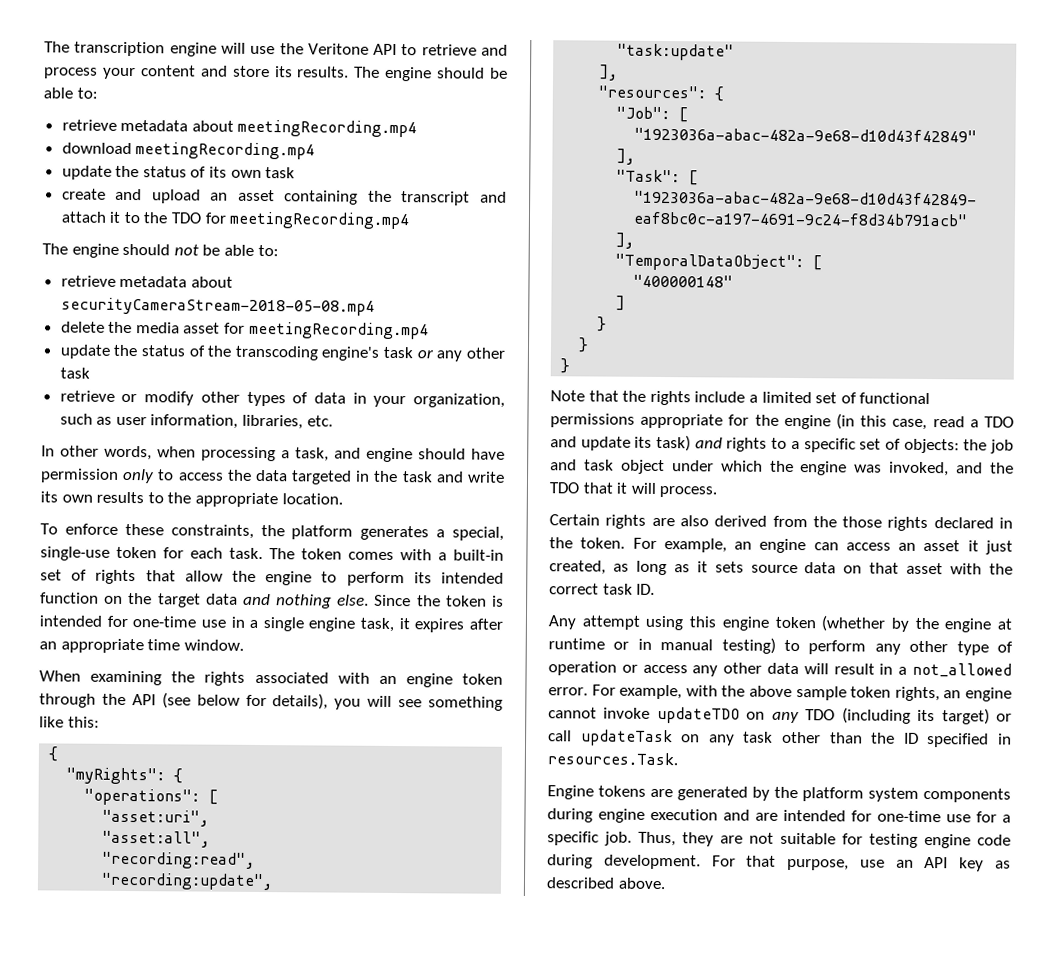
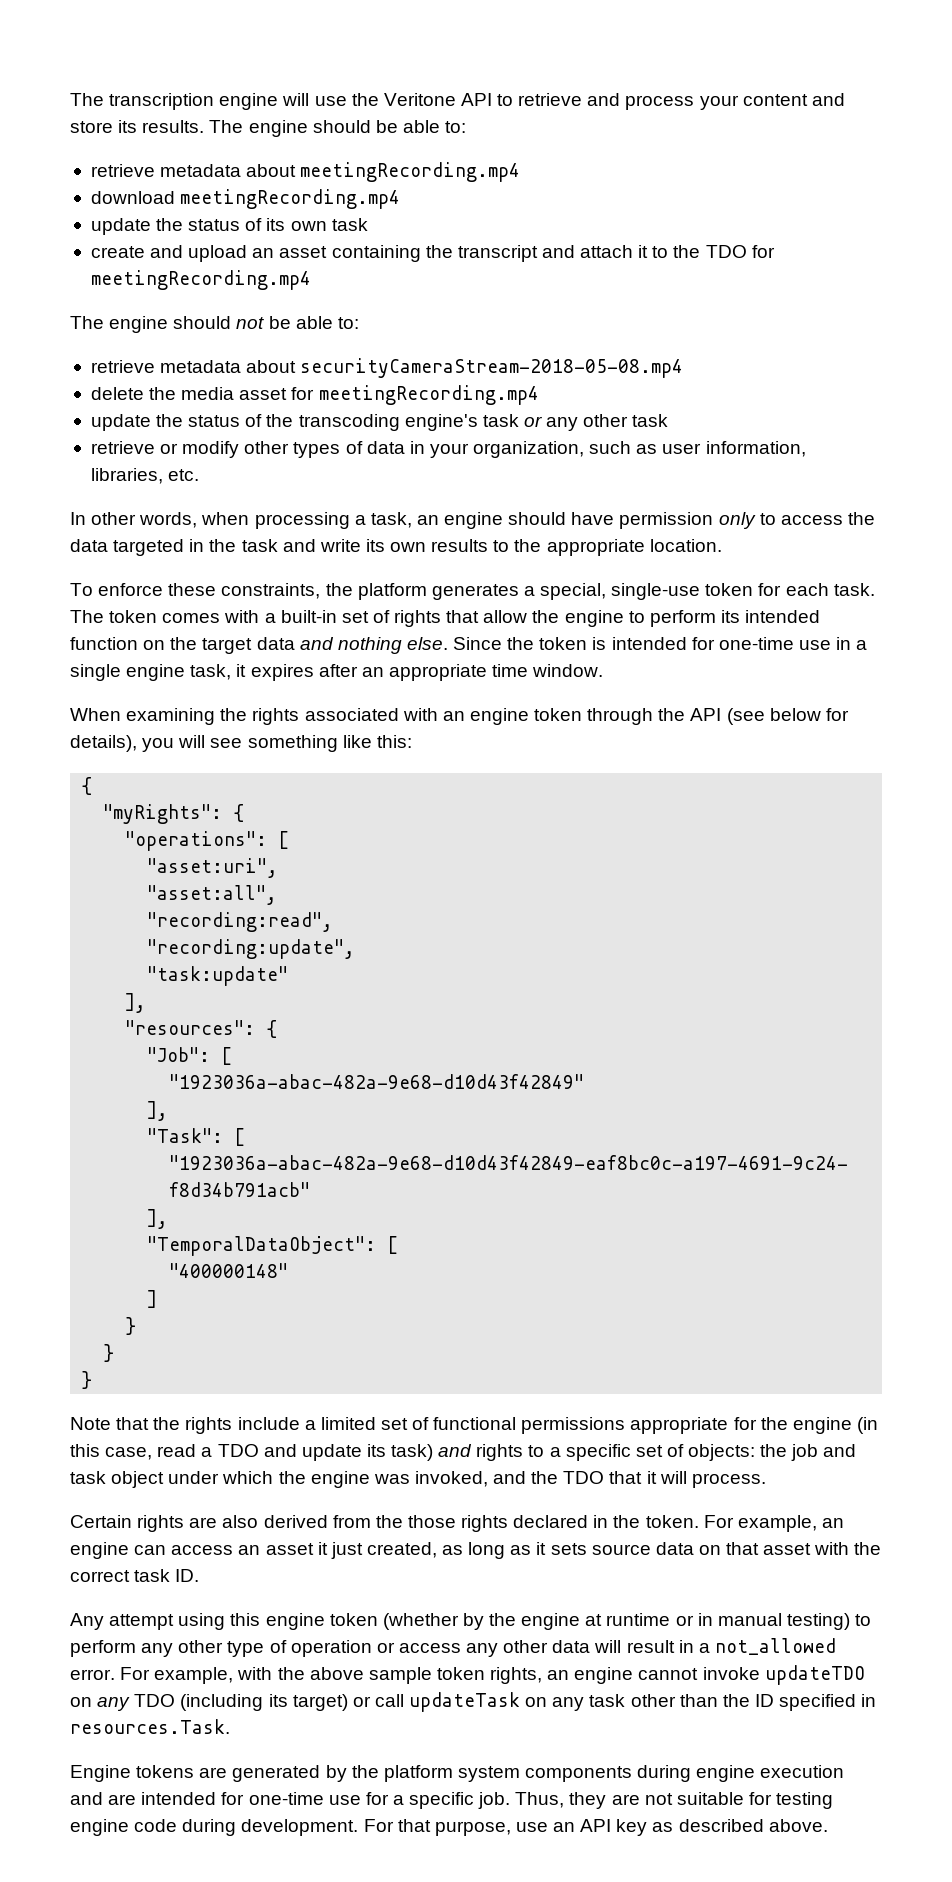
[334,447,361,459] and -> [416,515,439,525] an

